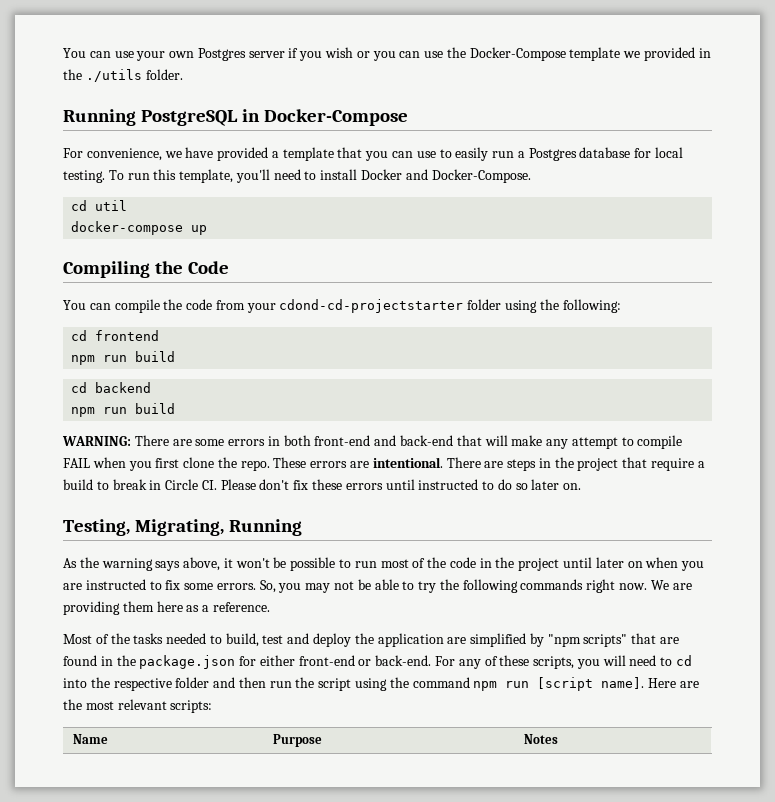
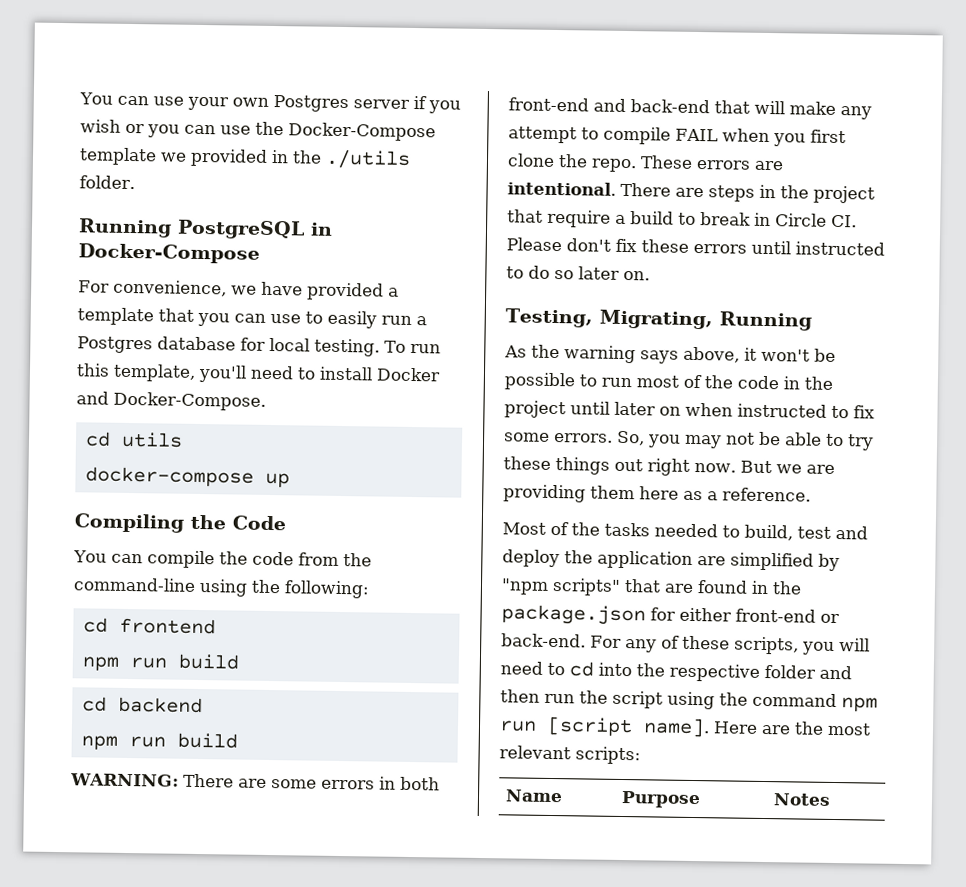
[95,200,128,211] util -> [120,431,183,448] utils
[246,299,502,313] your cdond-cd-projectstarter folder -> [342,553,372,567] [73,577,196,592] the command-line
[681,561,705,571] [63,583,82,590] you are -> (733, 409) none
[439,579,669,593] the following commands right now. We -> [503,456,802,476] these things out right now. But we

